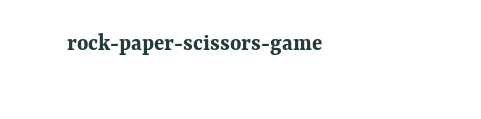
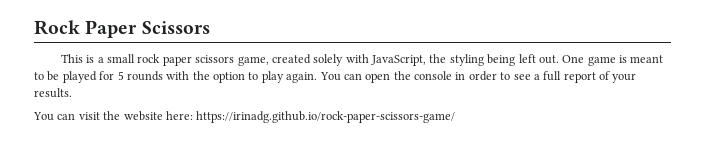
[67,33,322,55] rock-paper-scissors-game -> [34,20,210,38] [60,54,664,66] [34,71,637,83] [34,88,72,98] [33,111,456,123] Rock Paper Scissors // This is a small rock paper scissors game, created solely with JavaScript, the styling being left out. One game is meant to be played for 5 rounds with the option to play again. You can open the console in order to see a full report of your results. // You can visit the website here: https://irinadg.github.io/rock-paper-scissors-game/

